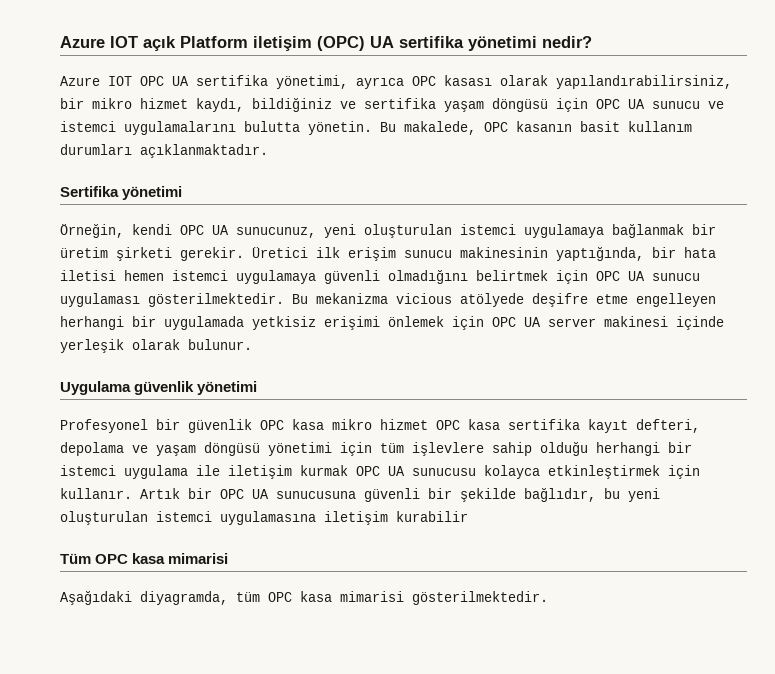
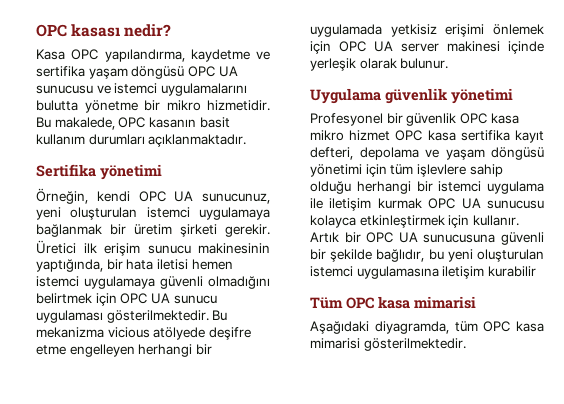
[60,36,592,51] [60,75,732,89] [60,97,332,112] Azure IOT açık Platform iletişim (OPC) UA sertifika yönetimi nedir? // Azure IOT OPC UA sertifika yönetimi, ayrıca OPC kasası olarak yapılandırabilirsiniz, bir mikro hizmet kaydı, bildiğiniz -> [36,24,172,37] [36,49,250,62] OPC kasası nedir? // Kasa OPC yapılandırma, kaydetme
[556,98,700,112] için OPC UA sunucu -> [187,66,238,77] [36,85,93,94] OPC UA sunucusu
[308,121,372,135] yönetin. -> [84,100,270,113] yönetme bir mikro hizmetidir.

